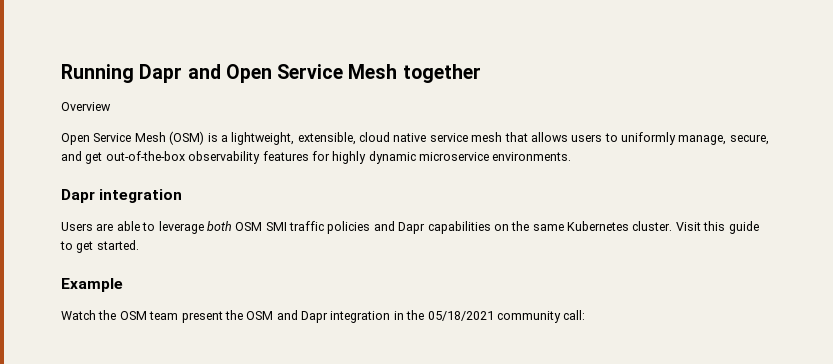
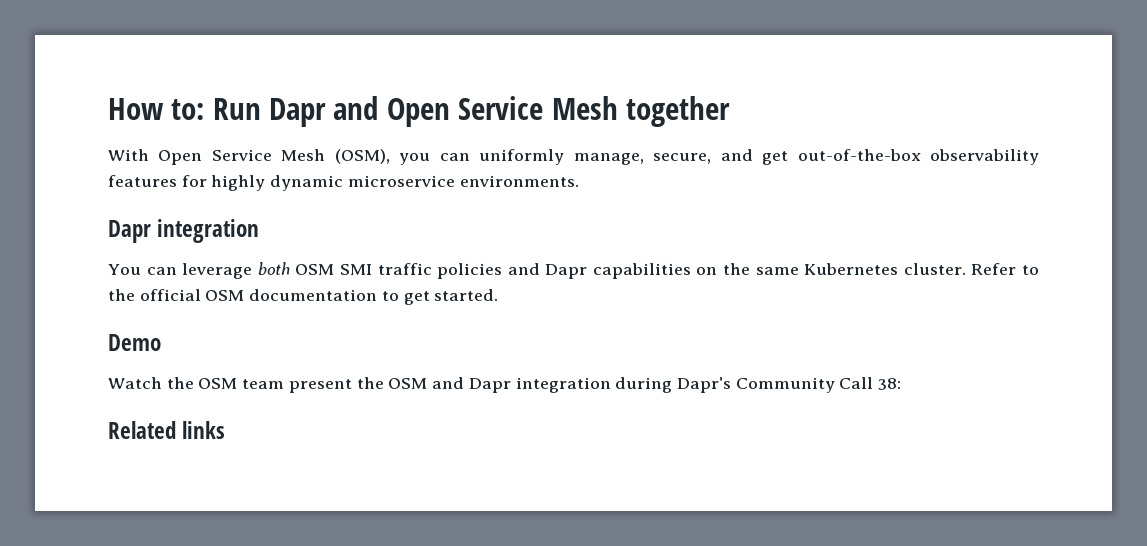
[61,64,134,83] Running -> [108,98,261,120] How to: Run
[61,102,111,111] [61,131,618,145] Overview // Open Service Mesh (OSM) is a lightweight, extensible, cloud native service mesh that allows users to -> [108,149,470,165] With Open Service Mesh (OSM), you can
[61,221,156,231] Users are able to -> [108,264,177,275] You can
[675,221,759,234] Visit this guide -> [971,263,1040,275] [108,289,378,301] Refer to the official OSM documentation
[61,278,123,292] Example -> [108,334,161,351] Demo
[393,310,586,323] in the 05/18/2021 community call: -> [615,377,902,393] [108,421,226,439] during Dapr's Community Call 38: // Related links

